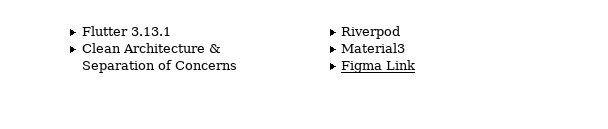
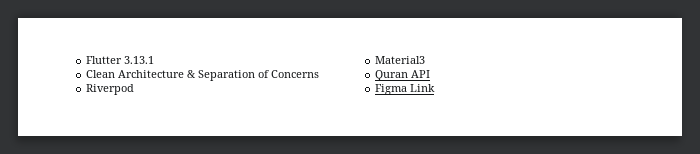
(405, 48) none -> [375,70,431,81] // Quran API

